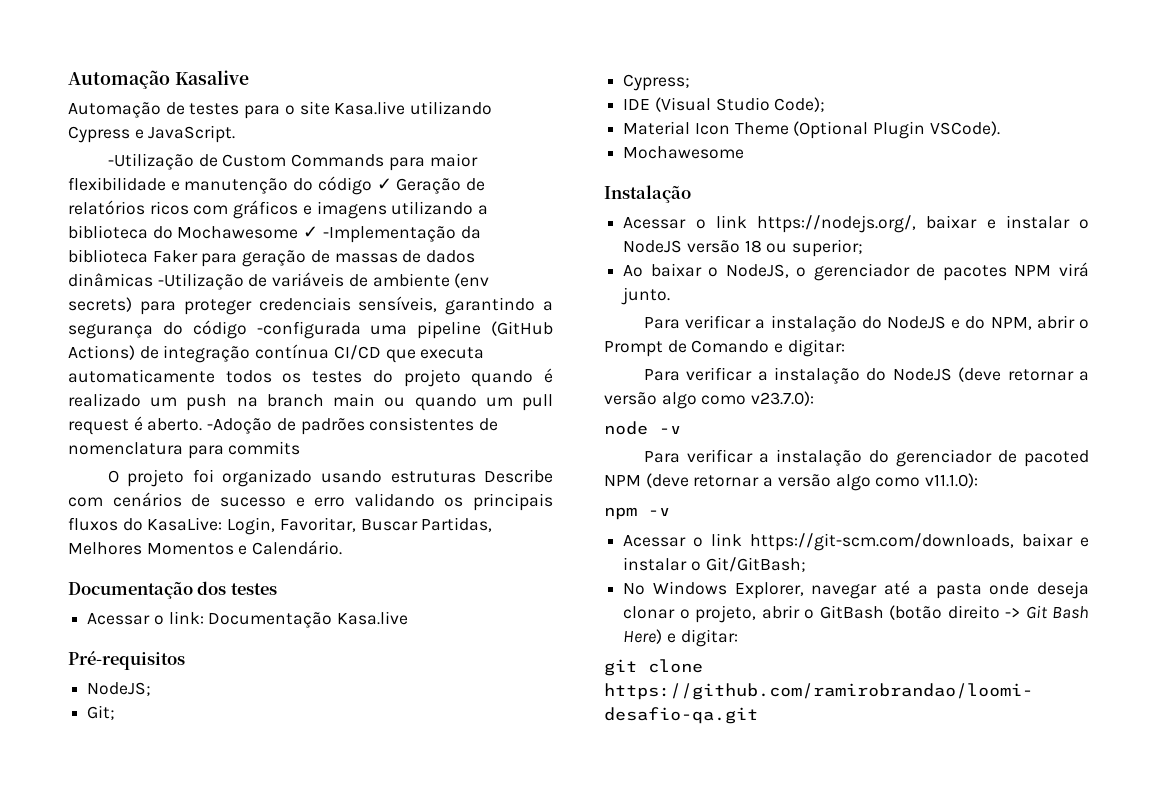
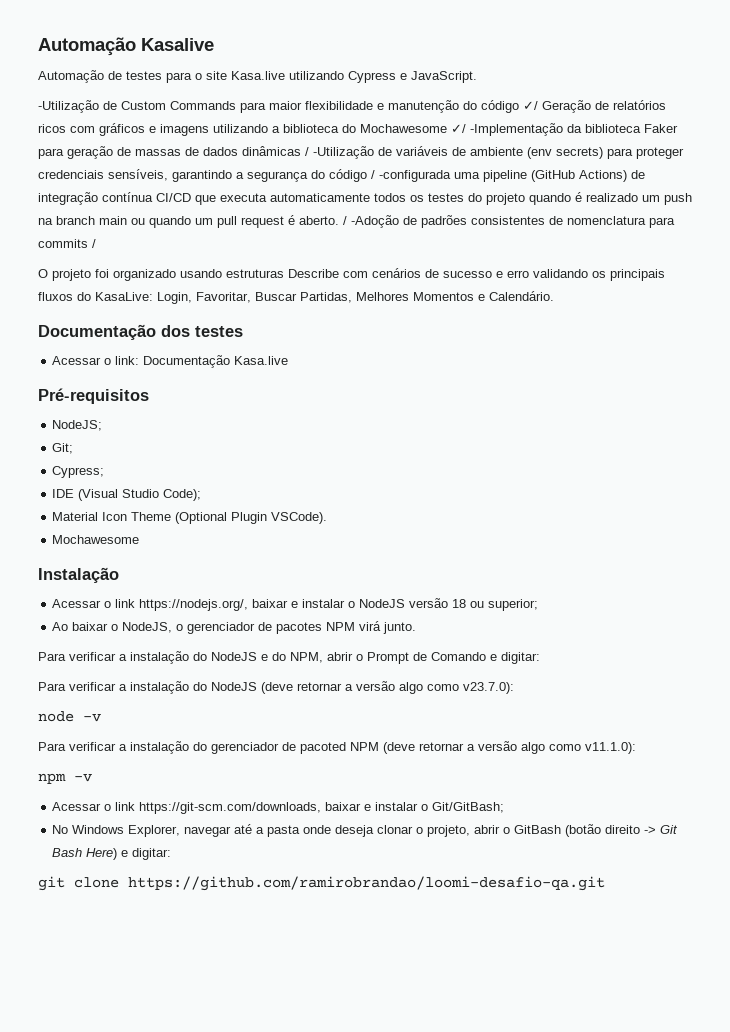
[376,178,392,190] ✓ -> [523,101,538,110] ✓/
[303,226,319,238] ✓ -> [451,124,466,133] ✓/
(153, 280) none -> [305,147,309,156] /
(247, 329) none -> [371,170,375,179] /
(203, 424) none -> [343,216,347,225] /
(301, 448) none -> [92,239,96,248] /

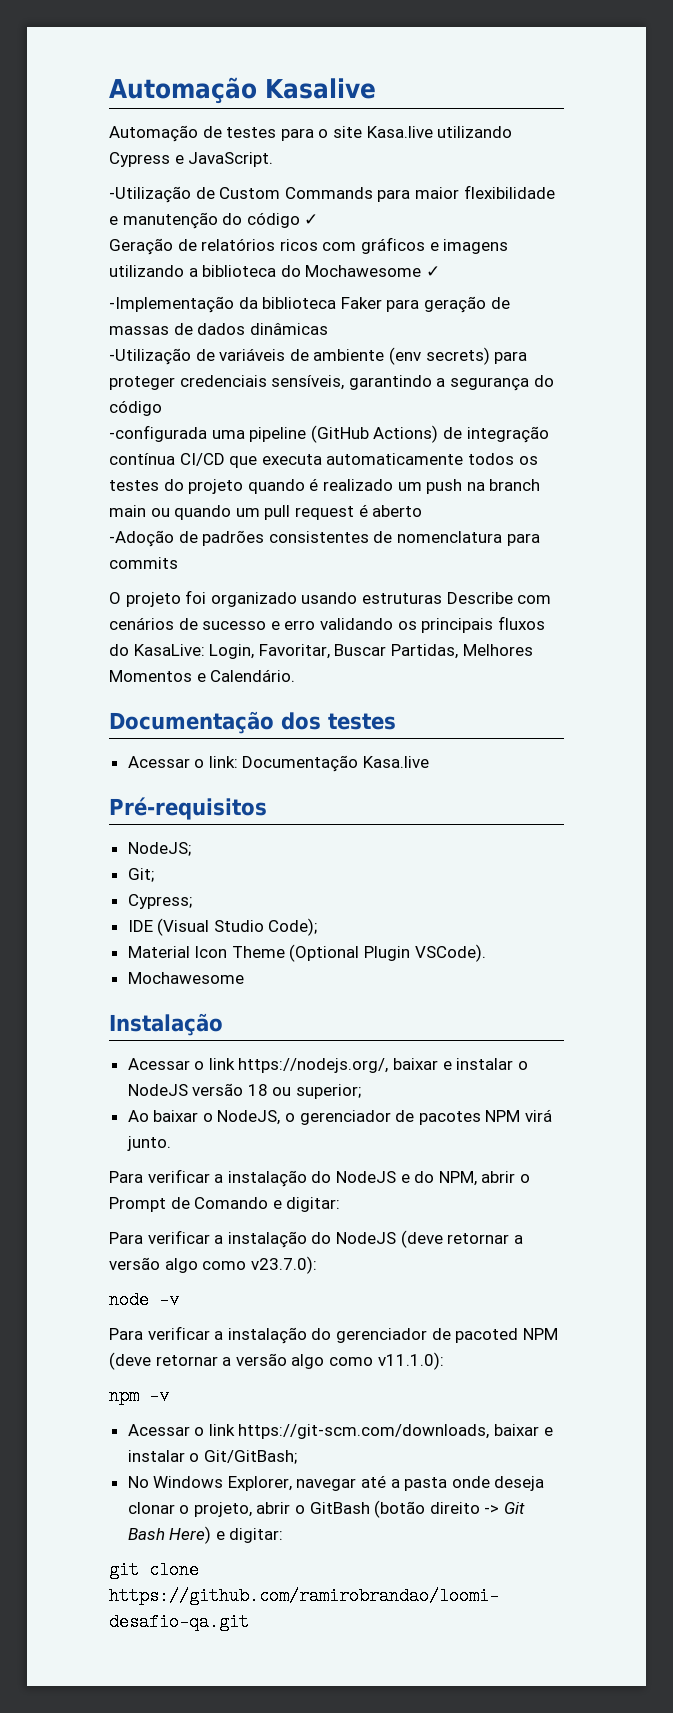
[523,101,538,110] ✓/ -> [304,214,319,225] ✓ //
[451,124,466,133] ✓/ -> [425,266,440,277] ✓ //
[305,147,309,156] / -> (328, 329) //
[371,170,375,179] / -> (162, 408) //
[299,216,347,225] aberto. / -> [372,505,423,517] aberto //
[92,239,96,248] / -> (178, 563) none

